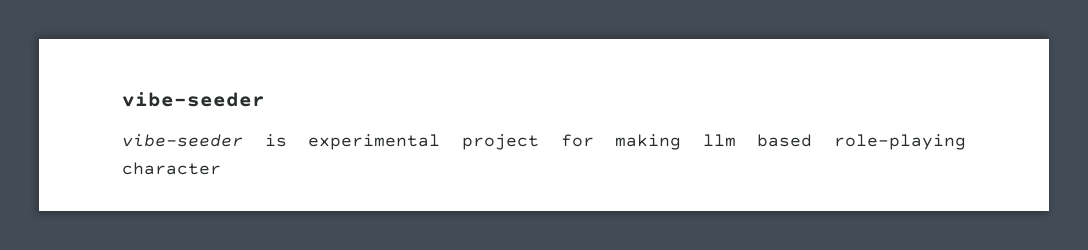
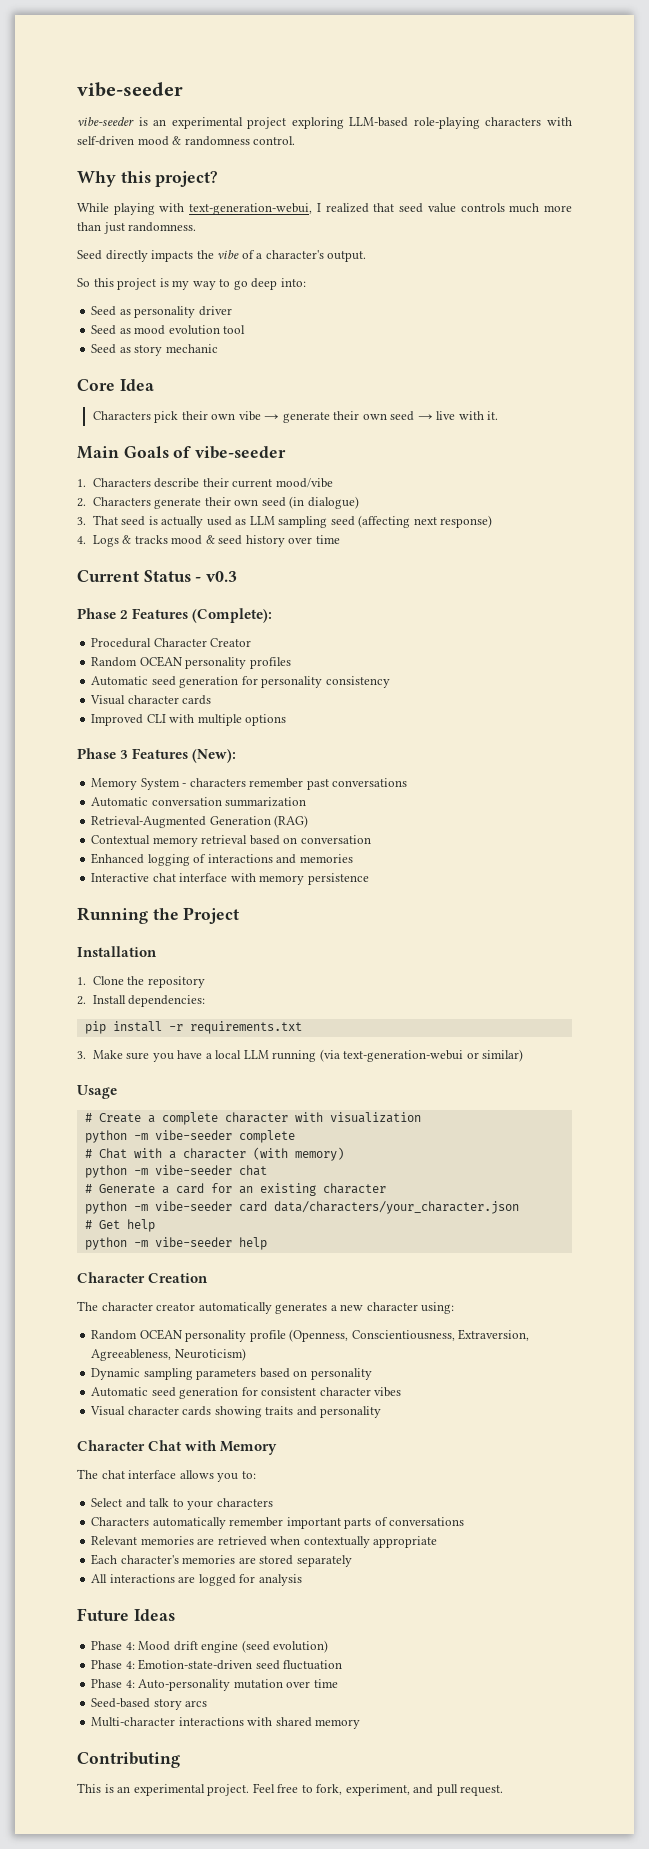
(287, 140) none -> [153,119,167,126] an
[560,134,966,150] [122,162,221,175] for making llm based role-playing character -> [291,117,572,129] [77,136,296,146] [77,171,219,187] [77,203,573,215] [77,222,197,234] [77,250,367,262] [77,278,306,290] [91,306,232,318] [91,325,246,335] [91,344,218,356] [77,379,154,391] [92,411,499,423] [77,446,287,459] [77,478,333,488] [77,496,359,509] [77,515,493,528] [77,535,340,547] [77,570,238,582] [77,608,273,623] [91,638,252,648] [91,656,291,669] [91,676,390,688] [90,695,212,705] [91,714,287,726] [77,748,237,763] [91,778,408,790] [91,797,307,807] [91,815,309,828] [91,835,371,847] [91,853,353,866] [91,873,369,885] [77,907,240,924] [77,946,157,957] [77,976,205,988] [77,995,206,1007] [84,1021,302,1034] [77,1049,524,1062] [77,1085,117,1099] [84,1112,421,1125] [84,1130,295,1143] [84,1147,344,1161] [84,1165,267,1178] [84,1183,386,1196] [84,1201,519,1214] [84,1219,155,1232] [84,1237,267,1250] [77,1272,209,1283] [77,1301,455,1314] [91,1329,530,1342] [91,1348,246,1361] [91,1368,372,1380] [91,1387,402,1399] [90,1406,382,1418] [77,1440,278,1455] [77,1469,256,1482] [91,1498,273,1510] [91,1517,465,1529] [91,1536,438,1548] [91,1554,352,1567] [91,1574,302,1586] [77,1608,175,1621] [91,1640,329,1653] [91,1659,343,1670] [91,1679,338,1691] [91,1698,208,1710] [91,1717,361,1729] [77,1752,180,1768] [77,1783,504,1796] exploring LLM-based role-playing characters with self-driven mood & randomness control. // Why this project? // While playing with text-generation-webui, I realized that seed value controls much more than just randomness. // Seed directly impacts the vibe of a character's output. // So this project is my way to go deep into: // Seed as personality driver // Seed as mood evolution tool // Seed as story mechanic // Core Idea // Characters pick their own vibe → generate their own seed → live with it. // Main Goals of vibe-seeder // 1. Characters describe their current mood/vibe // 2. Characters generate their own seed (in dialogue) // 3. That seed is actually used as LLM sampling seed (affecting next response) // 4. Logs & tracks mood & seed history over time // Current Status - v0.3 // Phase 2 Features (Complete): // Procedural Character Creator // Random OCEAN personality profiles // Automatic seed generation for personality consistency // Visual character cards // Improved CLI with multiple options // Phase 3 Features (New): // Memory System - characters remember past conversations // Automatic conversation summarization // Retrieval-Augmented Generation (RAG) // Contextual memory retrieval based on conversation // Enhanced logging of interactions and memories // Interactive chat interface with memory persistence // Running the Project // Installation // 1. Clone the repository // 2. Install dependencies: // pip install -r requirements.txt // 3. Make sure you have a local LLM running (via text-generation-webui or similar) // Usage // # Create a complete character with visualization // python -m vibe-seeder complete // # Chat with a character (with memory) // python -m vibe-seeder chat // # Generate a card for an existing character // python -m vibe-seeder card data/characters/your_character.json // # Get help // python -m vibe-seeder help // Character Creation // The character creator automatically generates a new character using: // Random OCEAN personality profile (Openness, Conscientiousness, Extraversion, Agreeableness, Neuroticism) // Dynamic sampling parameters based on personality // Automatic seed generation for consistent character vibes // Visual character cards showing traits and personality // Character Chat with Memory // The chat interface allows you to: // Select and talk to your characters // Characters automatically remember important parts of conversations // Relevant memories are retrieved when contextually appropriate // Each character's memories are stored separately // All interactions are logged for analysis // Future Ideas // Phase 4: Mood drift engine (seed evolution) // Phase 4: Emotion-state-driven seed fluctuation // Phase 4: Auto-personality mutation over time // Seed-based story arcs // Multi-character interactions with shared memory // Contributing // This is an experimental project. Feel free to fork, experiment, and pull request.

